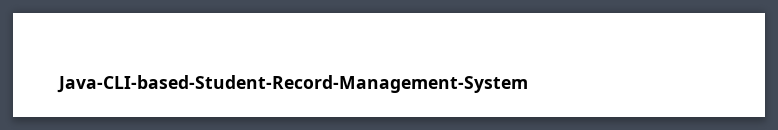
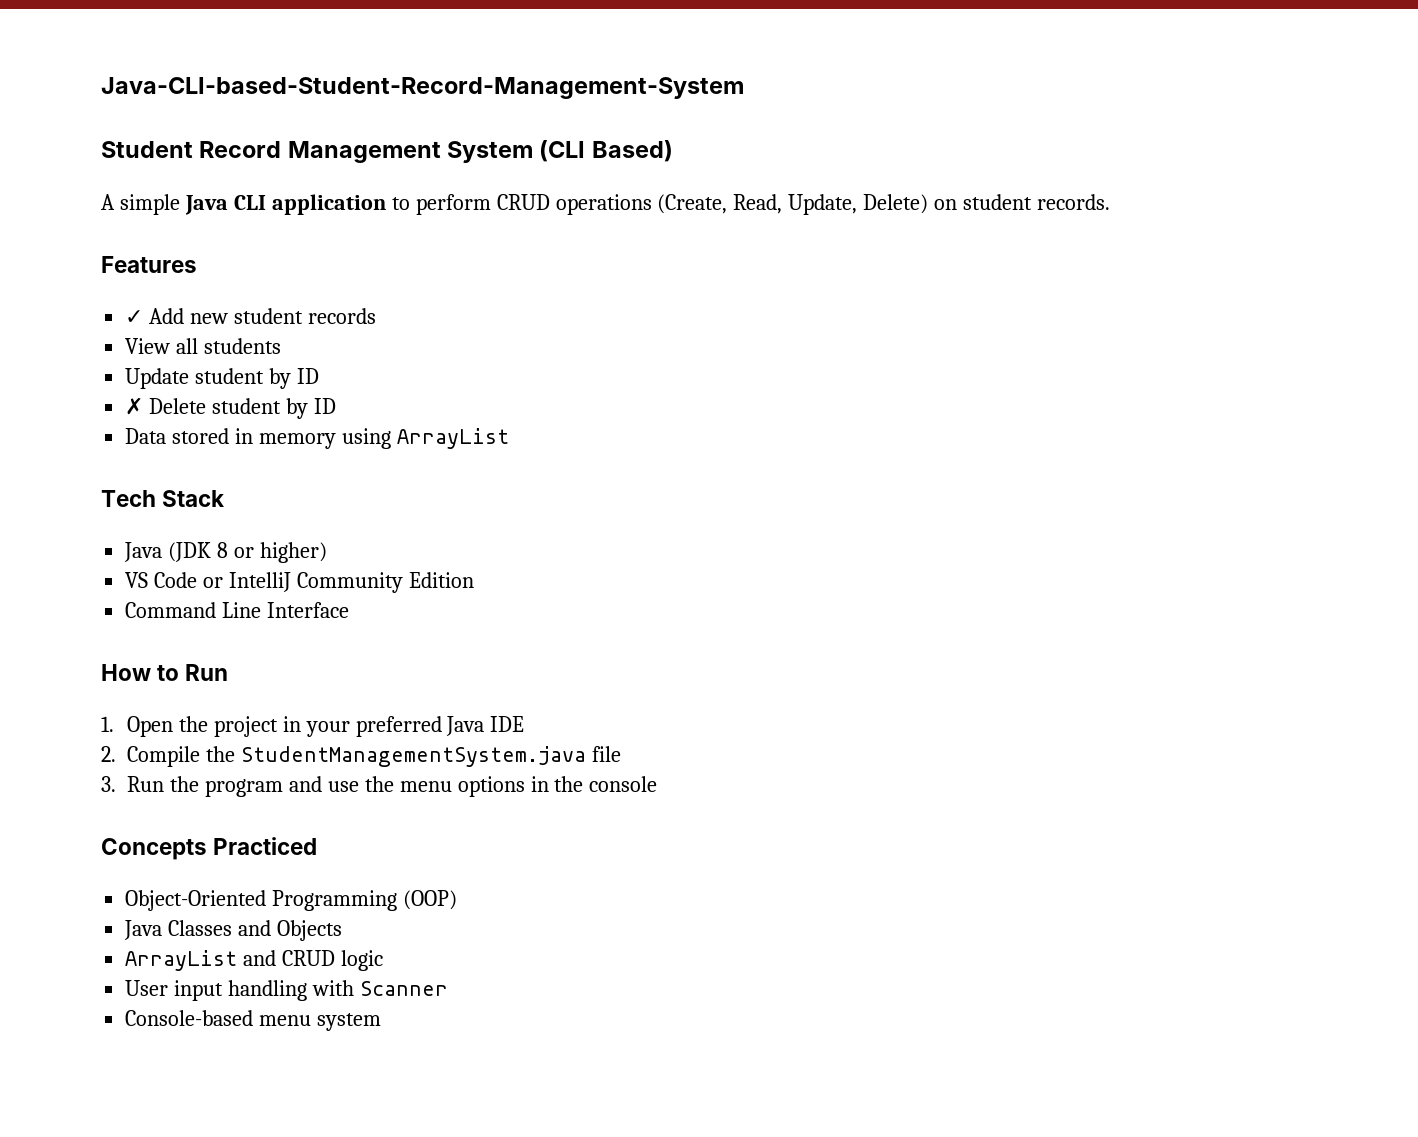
(528, 84) none -> [101,140,673,163] [101,194,1111,215] [101,256,197,273] [125,308,376,324] [125,338,282,354] [125,368,320,389] [125,397,336,419] [125,428,509,449] [101,490,225,507] [124,542,327,563] [125,572,474,593] [125,602,350,618] [101,664,229,681] [101,716,525,737] [101,746,621,767] [101,776,658,797] [101,837,318,860] [125,890,458,911] [124,920,343,941] [125,950,384,971] [125,980,448,1001] [125,1010,382,1031] // Student Record Management System (CLI Based) // A simple Java CLI application to perform CRUD operations (Create, Read, Update, Delete) on student records. // Features // ✓ Add new student records // View all students // Update student by ID // ✗ Delete student by ID // Data stored in memory using ArrayList // Tech Stack // Java (JDK 8 or higher) // VS Code or IntelliJ Community Edition // Command Line Interface // How to Run // 1. Open the project in your preferred Java IDE // 2. Compile the StudentManagementSystem.java file // 3. Run the program and use the menu options in the console // Concepts Practiced // Object-Oriented Programming (OOP) // Java Classes and Objects // ArrayList and CRUD logic // User input handling with Scanner // Console-based menu system

